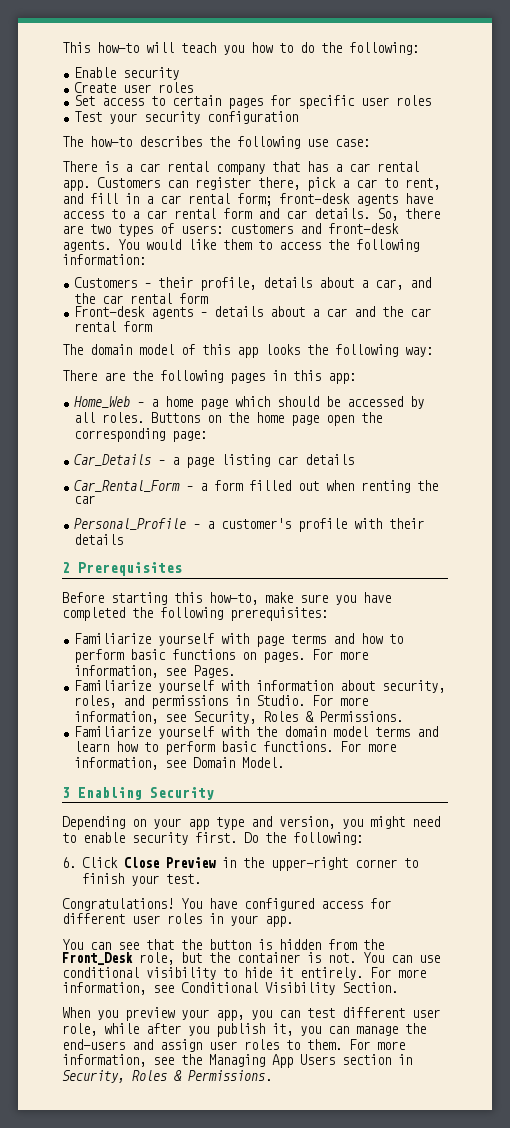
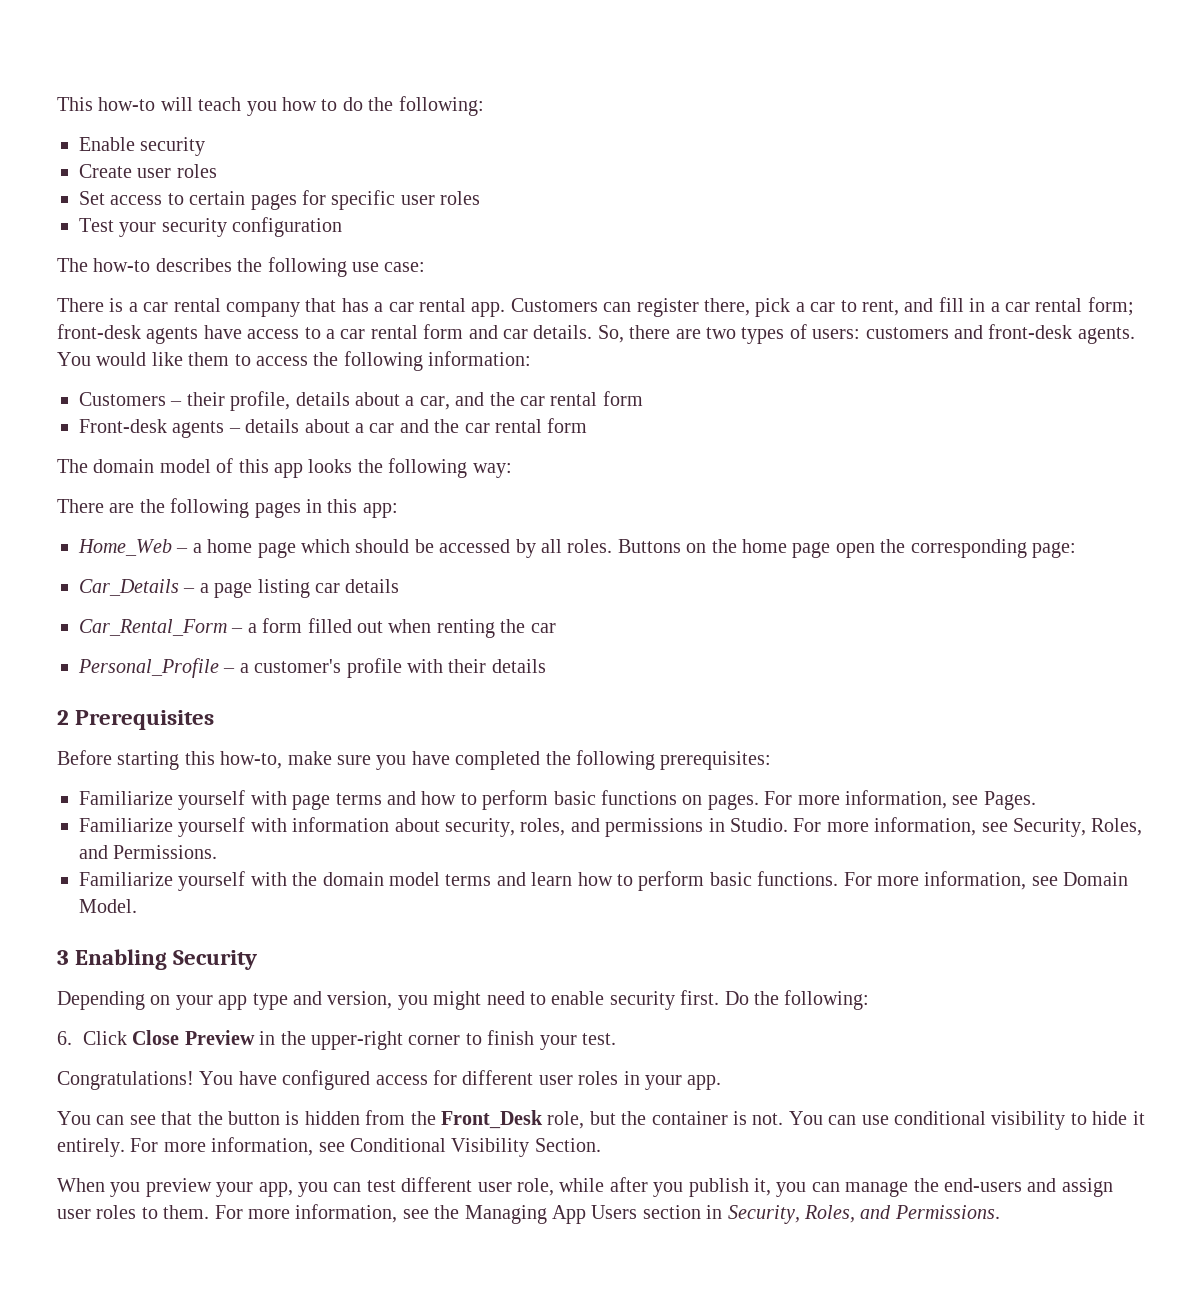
[263,711,315,722] Roles & -> [1091,818,1143,836] [79,845,108,859] Roles, and
[132,1070,182,1081] Roles & -> [803,1205,892,1223] Roles, and

